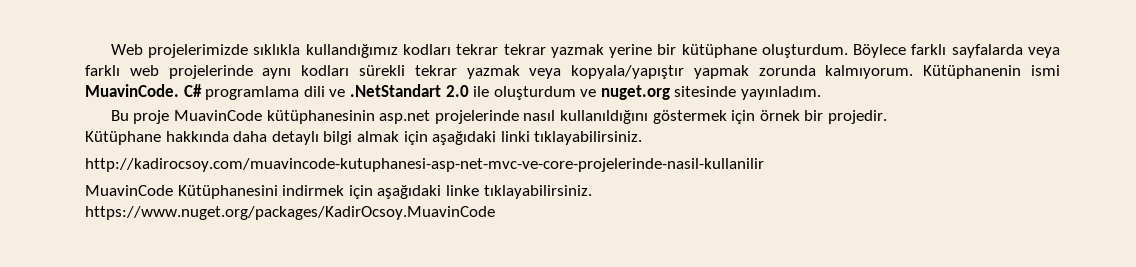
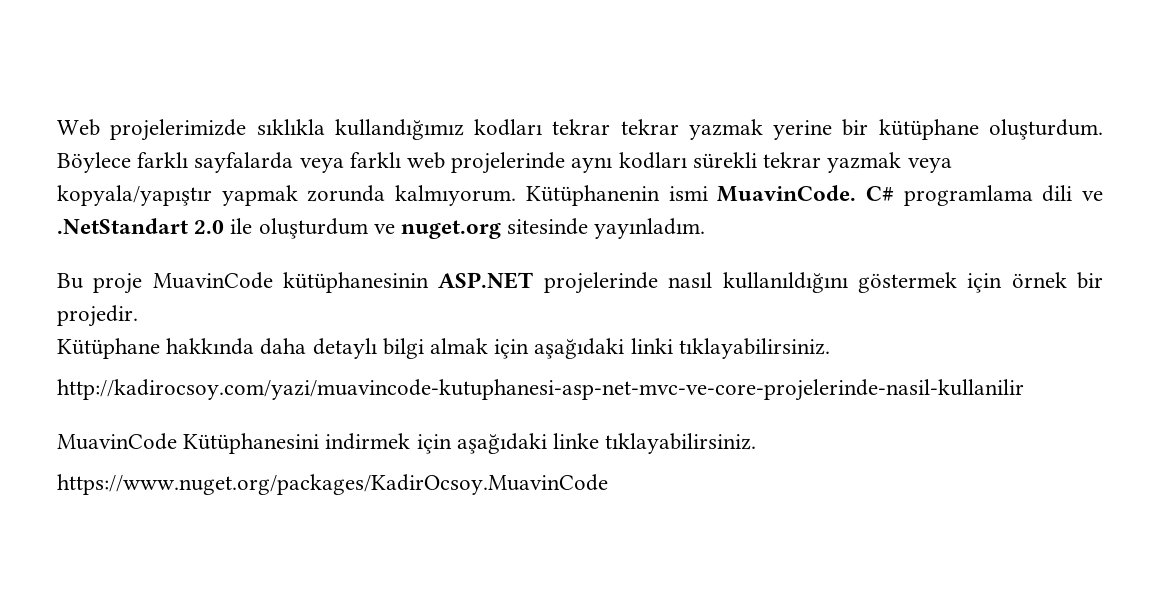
[379,110,431,124] asp.net -> [438,272,534,289] ASP.NET
[85,158,764,172] http://kadirocsoy.com/muavincode-kutuphanesi-asp-net-mvc-ve-core-projelerinde-nasil-kullanilir -> [57,379,1024,401] http://kadirocsoy.com/yazi/muavincode-kutuphanesi-asp-net-mvc-ve-core-projelerinde-nasil-kullanilir

